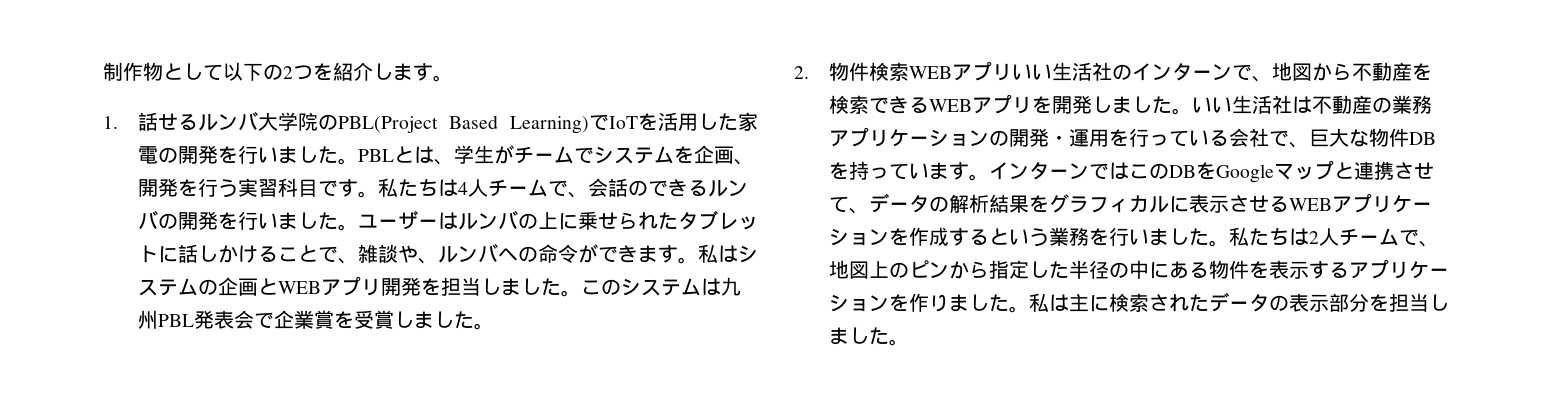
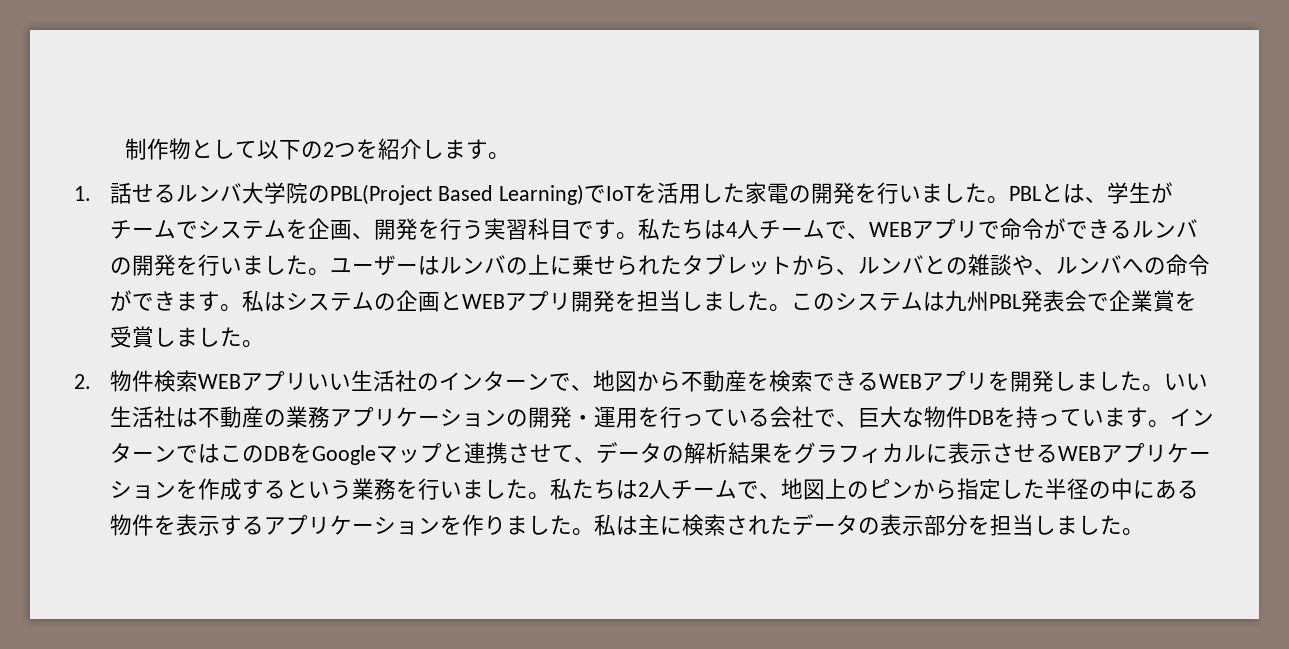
[587,178,648,197] 会話の -> [869,218,1067,240] WEBアプリで命令が
[157,244,358,264] に話しかけることで、 -> [792,255,969,276] から、ルンバとの

